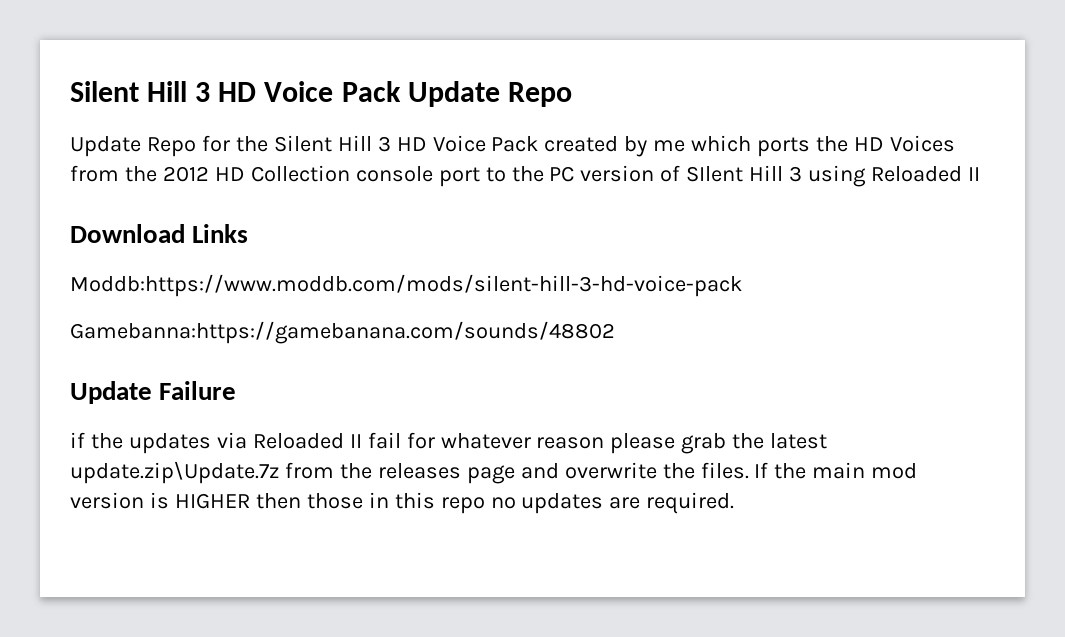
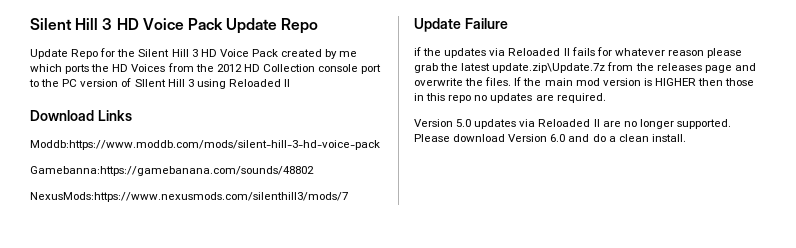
(615, 332) none -> [30,192,348,202] // NexusMods:https://www.nexusmods.com/silenthill3/mods/7
[367,432,401,449] fail -> [571,47,595,56] fails
(735, 503) none -> [414,119,731,129] [414,134,686,142] // Version 5.0 updates via Reloaded II are no longer supported. Please download Version 6.0 and do a clean install.

